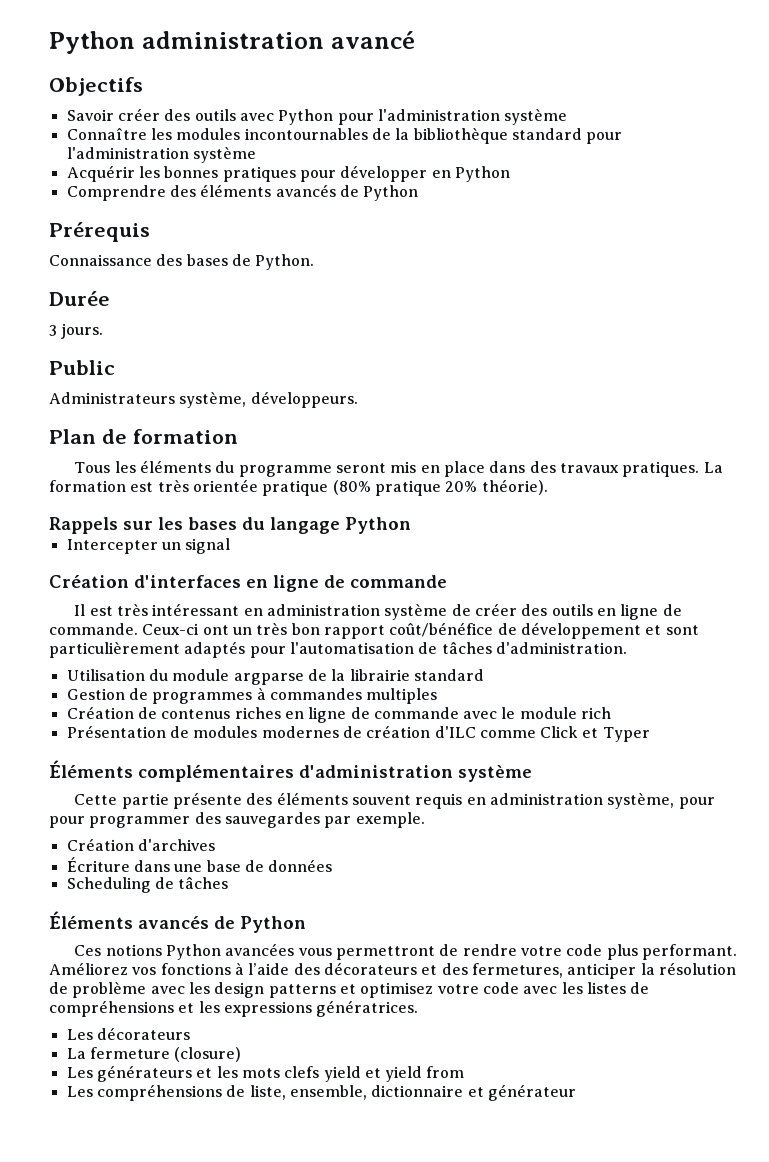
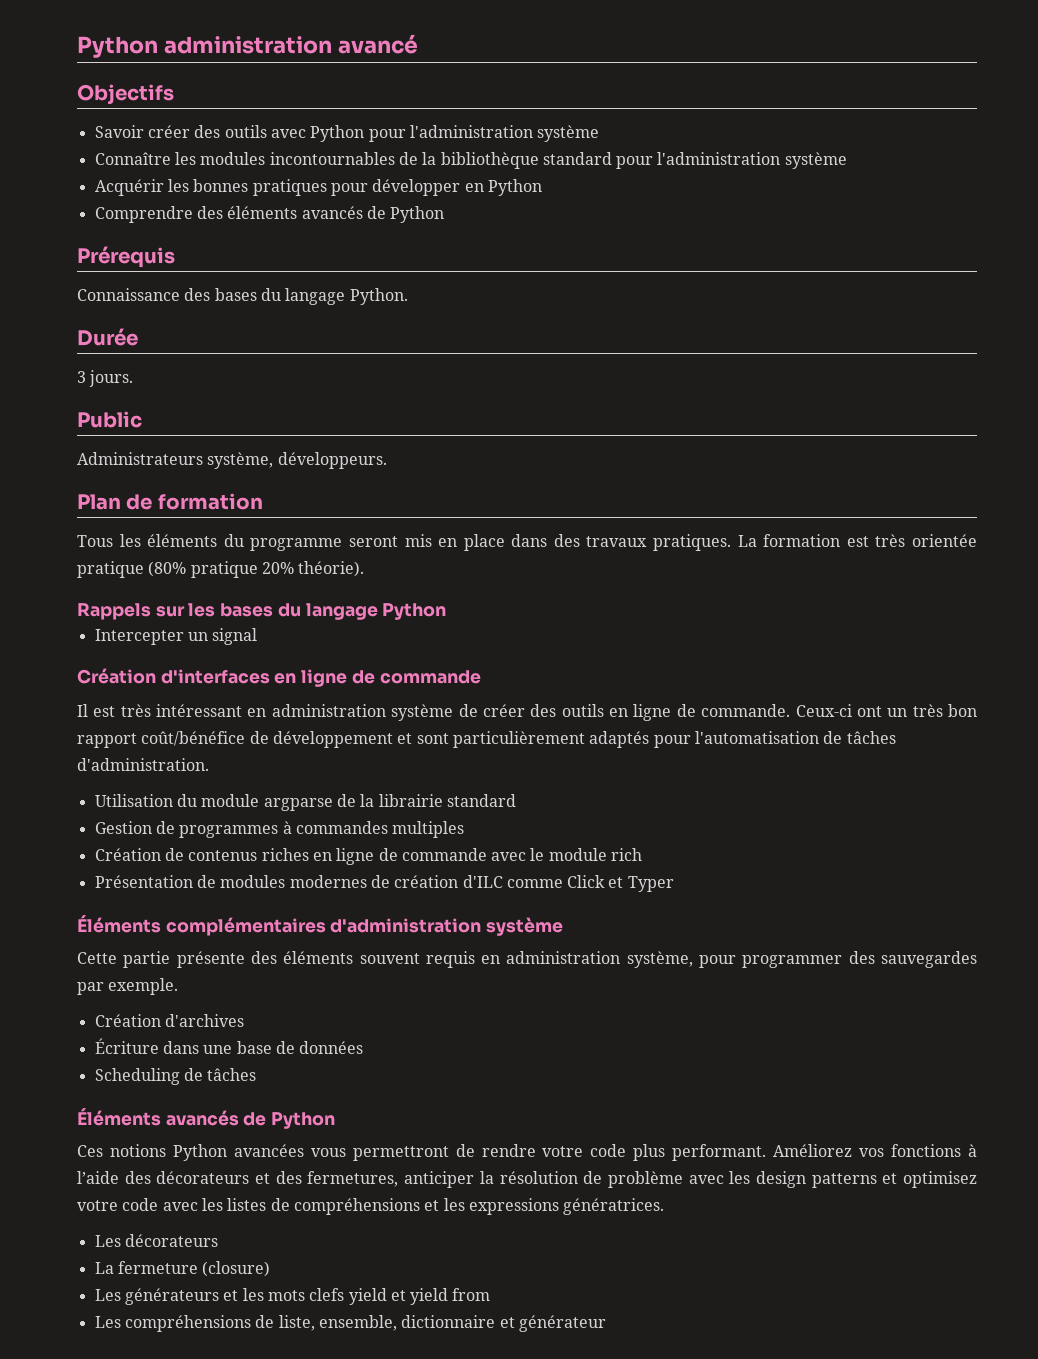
[231,254,251,266] de -> [260,288,346,305] du langage
[49,816,85,828] pour -> (737, 961) none

